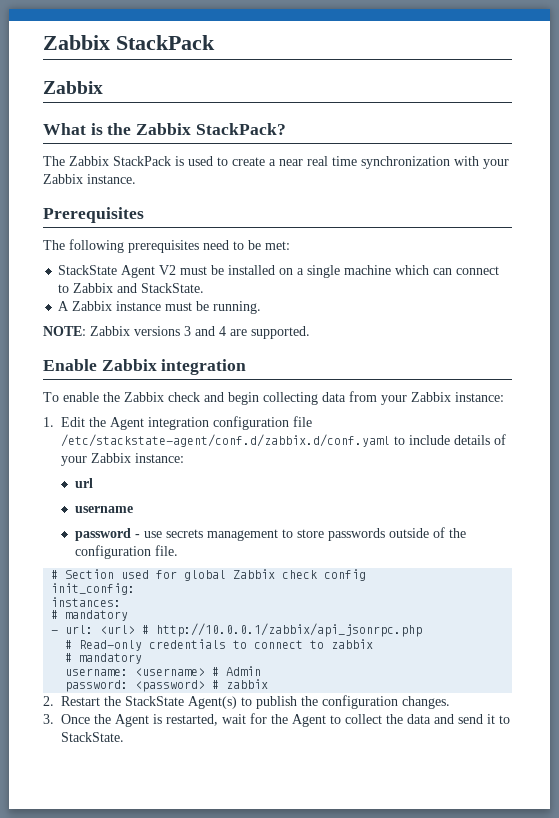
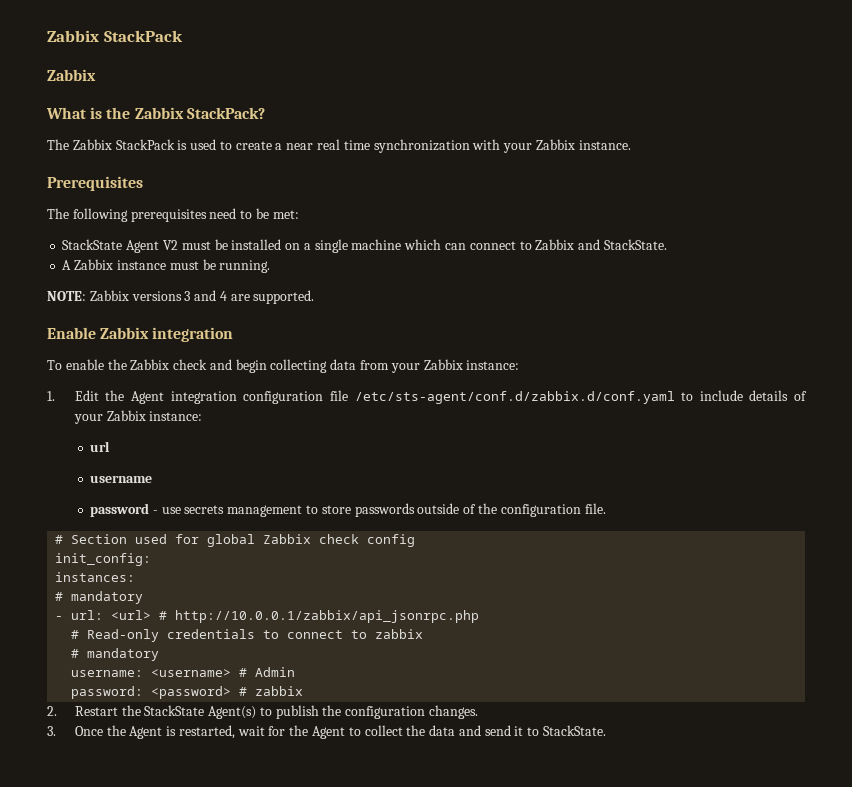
[61,434,390,447] /etc/stackstate-agent/conf.d/zabbix.d/conf.yaml -> [354,391,675,404] /etc/sts-agent/conf.d/zabbix.d/conf.yaml

